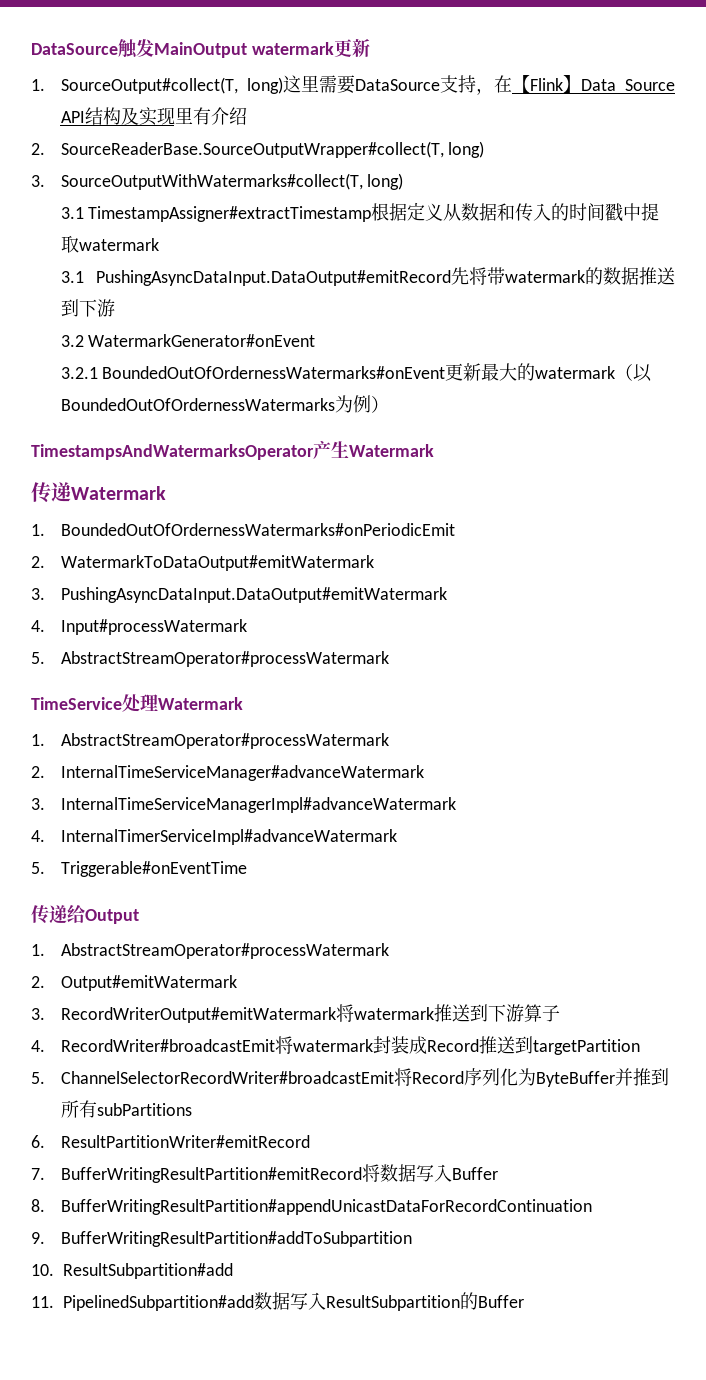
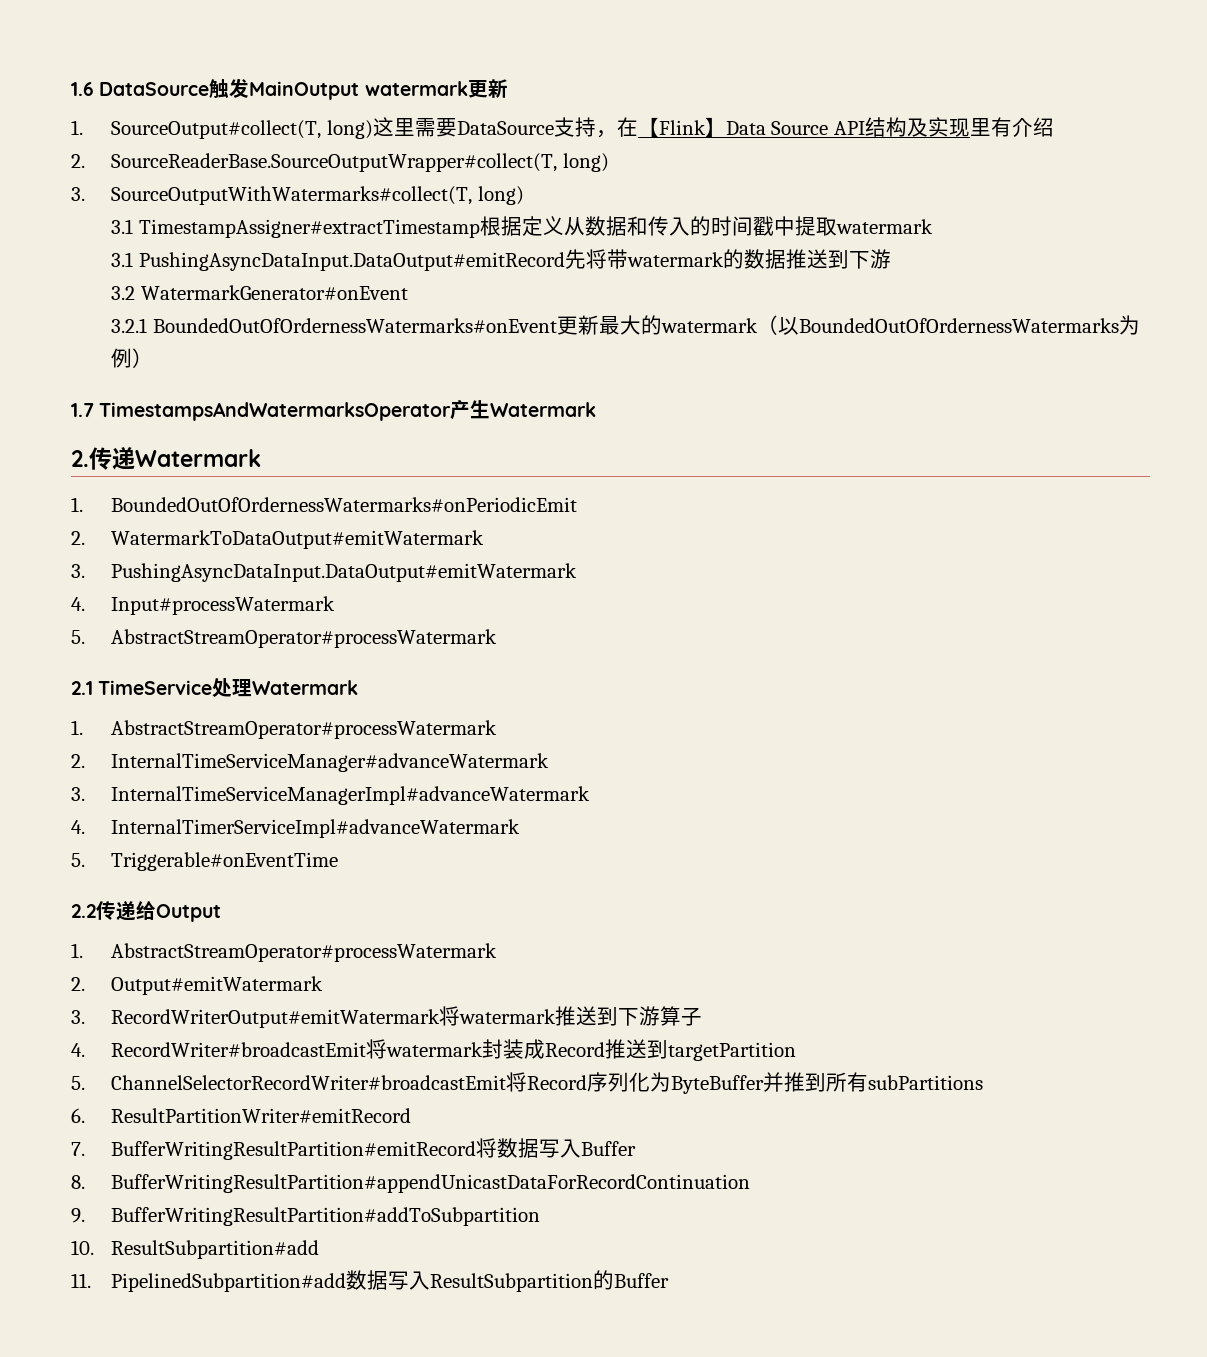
(31, 49) none -> [71,82,94,96] 1.6
(389, 404) none -> [71,403,94,417] 1.7
(434, 450) none -> [71,450,89,467] 2.
(389, 659) none -> [71,681,93,695] 2.1
(247, 869) none -> [71,904,96,918] 2.2

